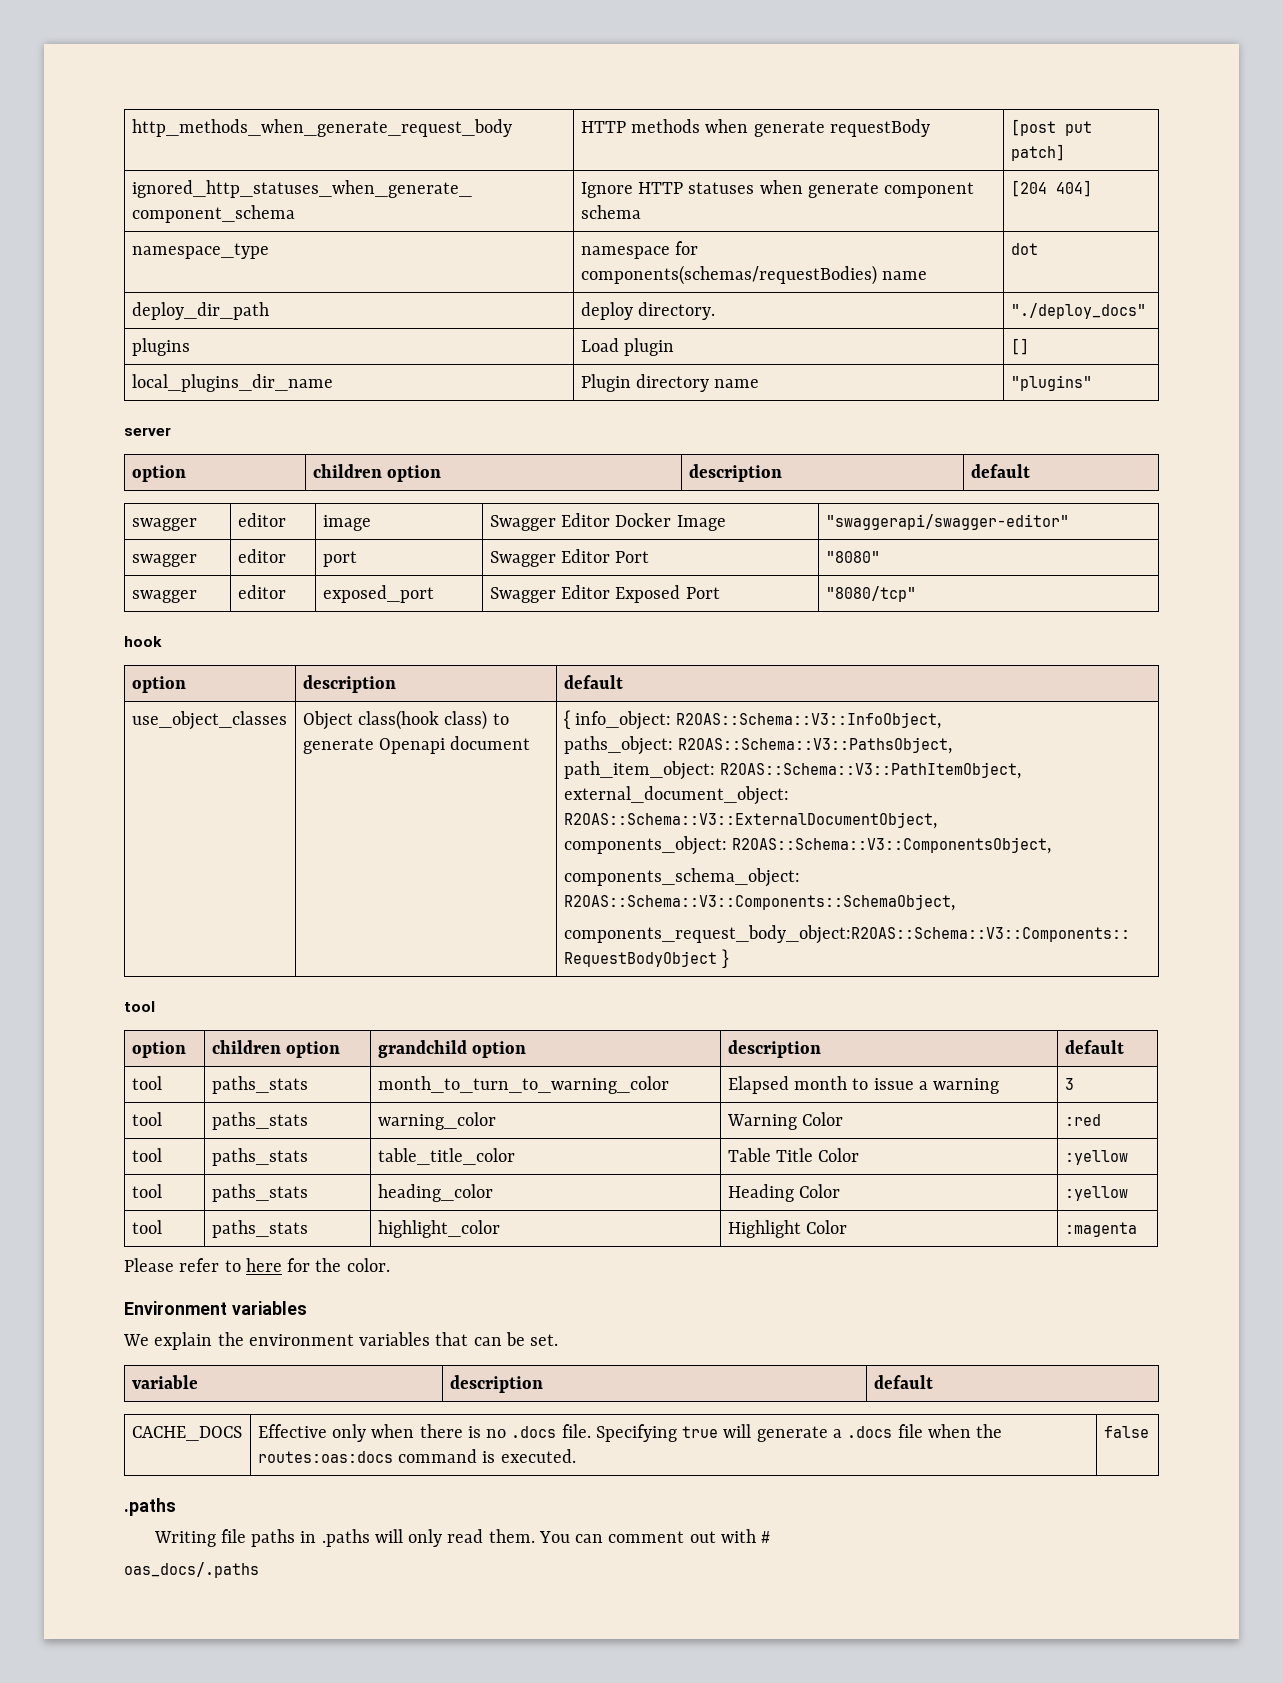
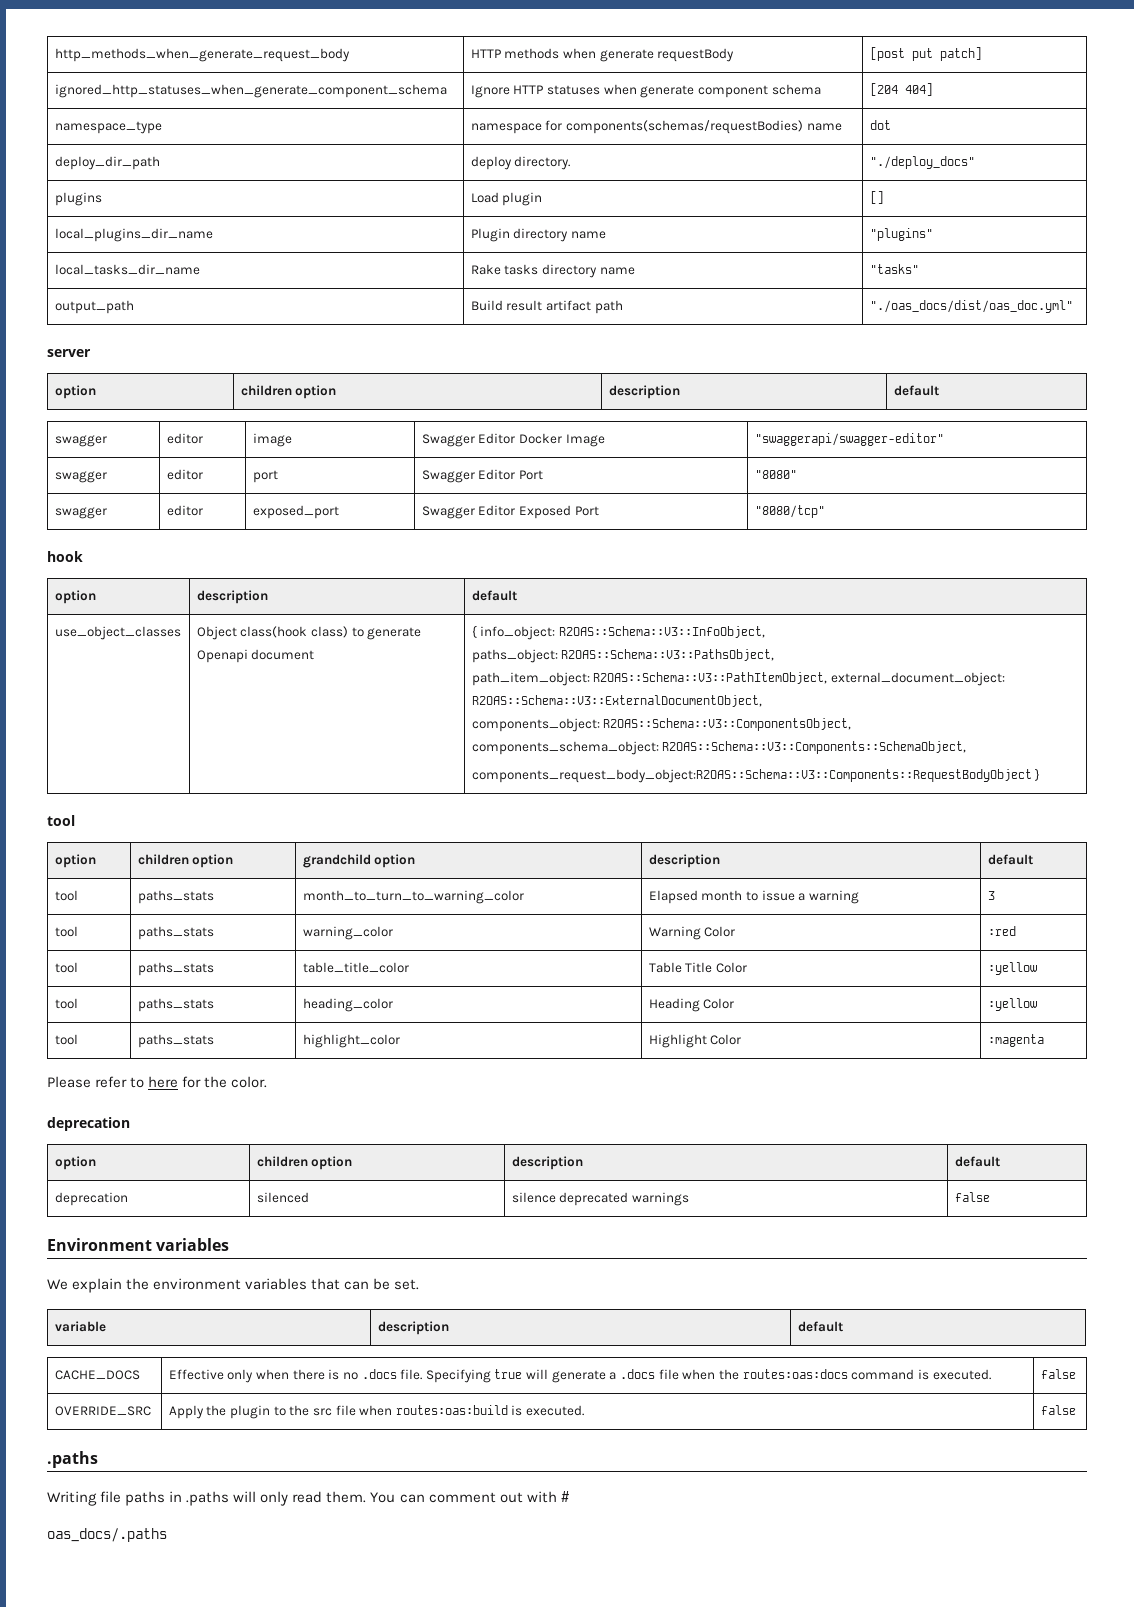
(1092, 383) none -> [54,264,200,275] [470,264,635,278] [869,264,919,274] [54,300,134,314] [470,300,623,314] [869,300,1073,313] // local_tasks_dir_name | Rake tasks directory name | "tasks" // output_path | Build result artifact path | "./oas_docs/dist/oas_doc.yml"
(390, 1265) none -> [47,1117,130,1131] [54,1156,96,1170] [256,1156,353,1170] [511,1156,583,1170] [954,1156,1000,1167] [54,1192,128,1206] [256,1192,309,1203] [511,1192,689,1206] [954,1192,990,1202] // deprecation // option | children option | description | default // deprecation | silenced | silence deprecated warnings | false
(1149, 1432) none -> [54,1406,151,1416] [168,1405,585,1419] [1040,1405,1076,1415] // OVERRIDE_SRC | Apply the plugin to the src file when routes:oas:build is executed. | false

